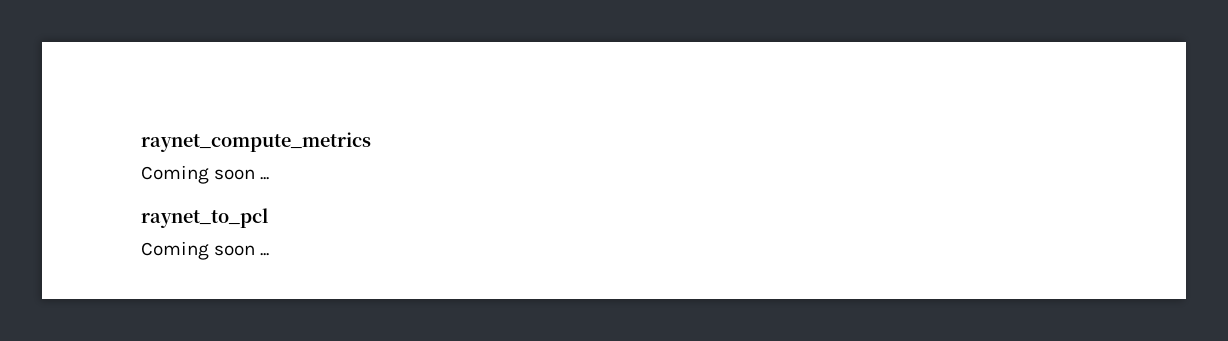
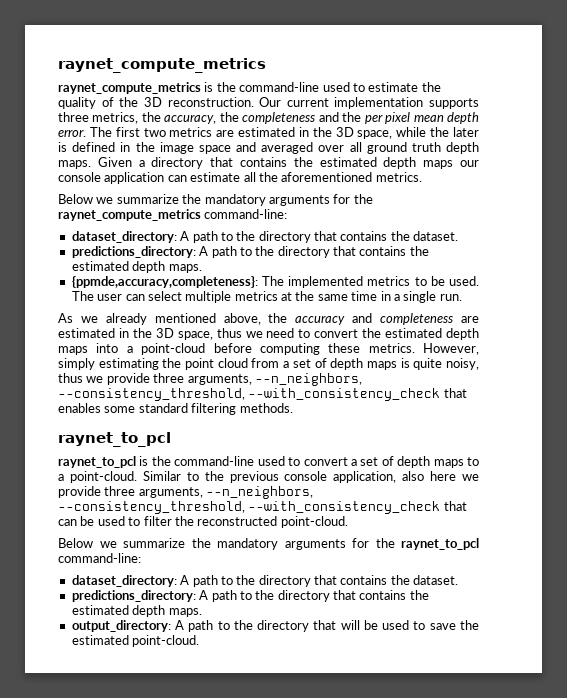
[141,165,270,184] [141,208,268,228] [141,241,270,260] Coming soon ... // raynet_to_pcl // Coming soon ... -> [58,82,441,94] [58,97,479,109] [58,112,479,124] [58,127,480,139] [58,142,480,154] [58,157,480,169] [58,172,422,184] [58,194,373,206] [58,209,288,221] [71,231,459,243] [71,246,429,258] [71,261,202,273] [71,276,479,288] [71,291,462,303] [58,313,480,325] [58,328,480,340] [58,343,479,355] [58,358,479,370] [58,373,362,386] [58,388,467,401] [58,403,293,415] [58,432,171,447] [58,456,480,468] [58,471,479,483] [58,486,314,499] [58,501,467,514] [58,516,348,528] [58,538,479,550] [58,553,141,563] [71,575,459,587] [71,590,429,602] [71,605,202,617] [71,620,479,632] [71,635,200,647] raynet_compute_metrics is the command-line used to estimate the quality of the 3D reconstruction. Our current implementation supports three metrics, the accuracy, the completeness and the per pixel mean depth error. The first two metrics are estimated in the 3D space, while the later is defined in the image space and averaged over all ground truth depth maps. Given a directory that contains the estimated depth maps our console application can estimate all the aforementioned metrics. // Below we summarize the mandatory arguments for the raynet_compute_metrics command-line: // dataset_directory: A path to the directory that contains the dataset. // predictions_directory: A path to the directory that contains the estimated depth maps. // {ppmde,accuracy,completeness}: The implemented metrics to be used. The user can select multiple metrics at the same time in a single run. // As we already mentioned above, the accuracy and completeness are estimated in the 3D space, thus we need to convert the estimated depth maps into a point-cloud before computing these metrics. However, simply estimating the point cloud from a set of depth maps is quite noisy, thus we provide three arguments, --n_neighbors, --consistency_threshold, --with_consistency_check that enables some standard filtering methods. // raynet_to_pcl // raynet_to_pcl is the command-line used to convert a set of depth maps to a point-cloud. Similar to the previous console application, also here we provide three arguments, --n_neighbors, --consistency_threshold, --with_consistency_check that can be used to filter the reconstructed point-cloud. // Below we summarize the mandatory arguments for the raynet_to_pcl command-line: // dataset_directory: A path to the directory that contains the dataset. // predictions_directory: A path to the directory that contains the estimated depth maps. // output_directory: A path to the directory that will be used to save the estimated point-cloud.

